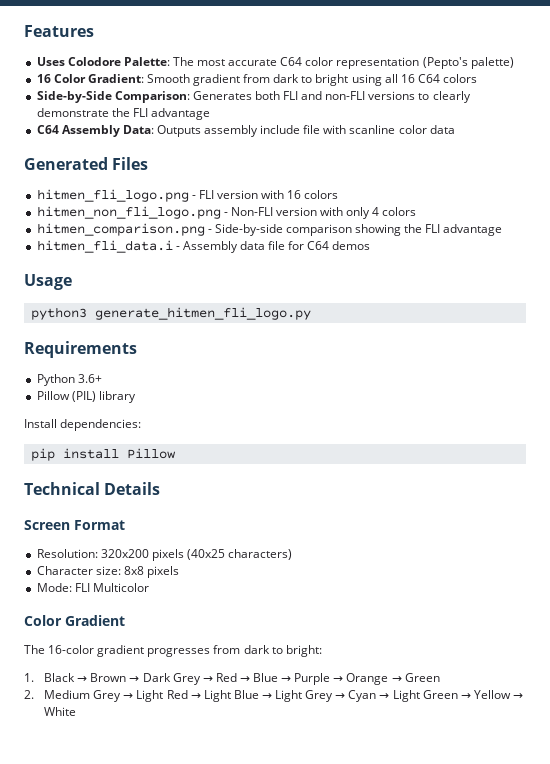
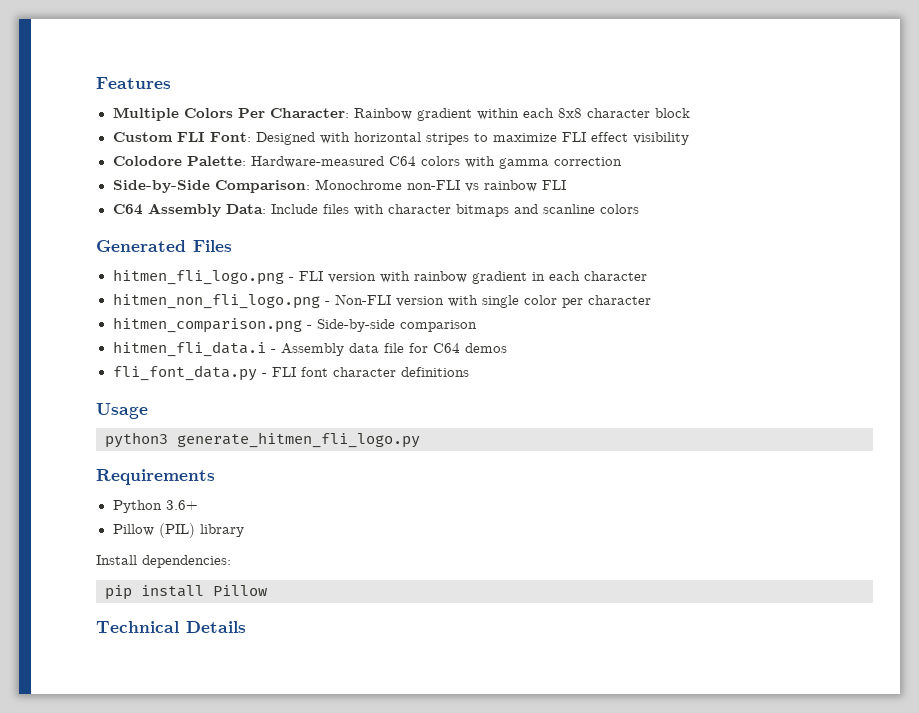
[36,57,514,69] [36,74,415,86] Uses Colodore Palette: The most accurate C64 color representation (Pepto's palette) // 16 Color Gradient: Smooth gradient from dark to bright using all 16 -> [112,107,690,121] [112,132,689,145] [112,156,384,168] Multiple Colors Per Character: Rainbow gradient within each 8x8 character block // Custom FLI Font: Designed with horizontal stripes to maximize FLI effect visibility // Colodore Palette: Hardware-measured
(478, 78) none -> [464,156,622,169] with gamma correction
[192,91,471,103] [36,108,210,120] [36,125,455,137] Generates both FLI and non-FLI versions to clearly demonstrate the FLI advantage // C64 Assembly Data: Outputs assembly include file with scanline color data -> [314,179,566,192] [112,203,639,217] Monochrome non-FLI vs rainbow FLI // C64 Assembly Data: Include files with character bitmaps and scanline colors
[287,190,339,199] 16 colors -> [413,271,647,284] rainbow gradient in each character
[346,207,417,219] only 4 colors -> [481,295,651,308] single color per character
[355,224,503,236] showing the FLI advantage -> (477, 326) none
(371, 245) none -> [112,365,469,381] // fli_font_data.py - FLI font character definitions
[24,520,125,530] [36,549,293,561] [36,566,179,578] [36,583,149,592] [24,615,125,626] [24,645,322,657] [24,673,440,685] [24,690,523,702] [44,707,77,716] // Screen Format // Resolution: 320x200 pixels (40x25 characters) // Character size: 8x8 pixels // Mode: FLI Multicolor // Color Gradient // The 16-color gradient progresses from dark to bright: // 1. Black → Brown → Dark Grey → Red → Blue → Purple → Orange → Green // 2. Medium Grey → Light Red → Light Blue → Light Grey → Cyan → Light Green → Yellow → White -> (246, 627) none

